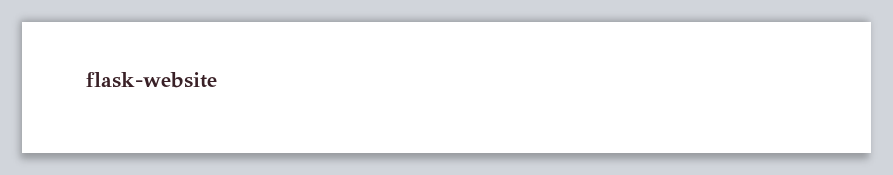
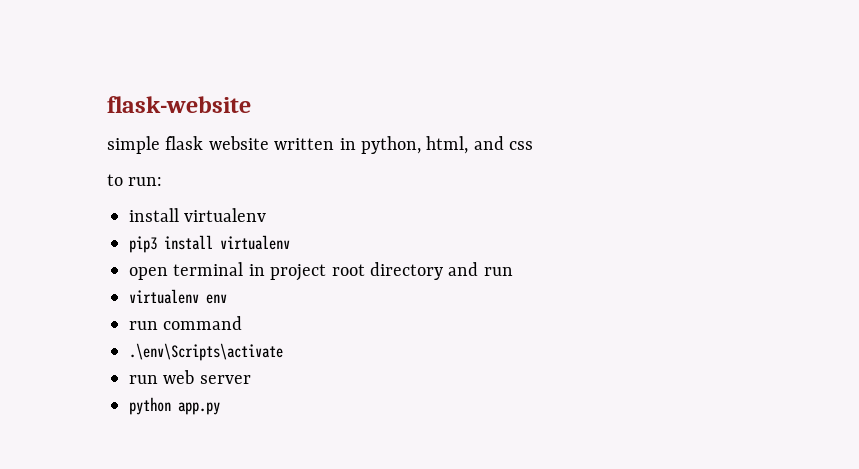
(217, 80) none -> [107,136,534,154] [107,174,163,186] [129,208,267,222] [129,235,290,253] [129,262,513,281] [129,289,227,304] [129,316,243,330] [129,343,283,361] [129,370,251,384] [129,397,220,415] // simple flask website written in python, html, and css // to run: // install virtualenv // pip3 install virtualenv // open terminal in project root directory and run // virtualenv env // run command // .\env\Scripts\activate // run web server // python app.py

